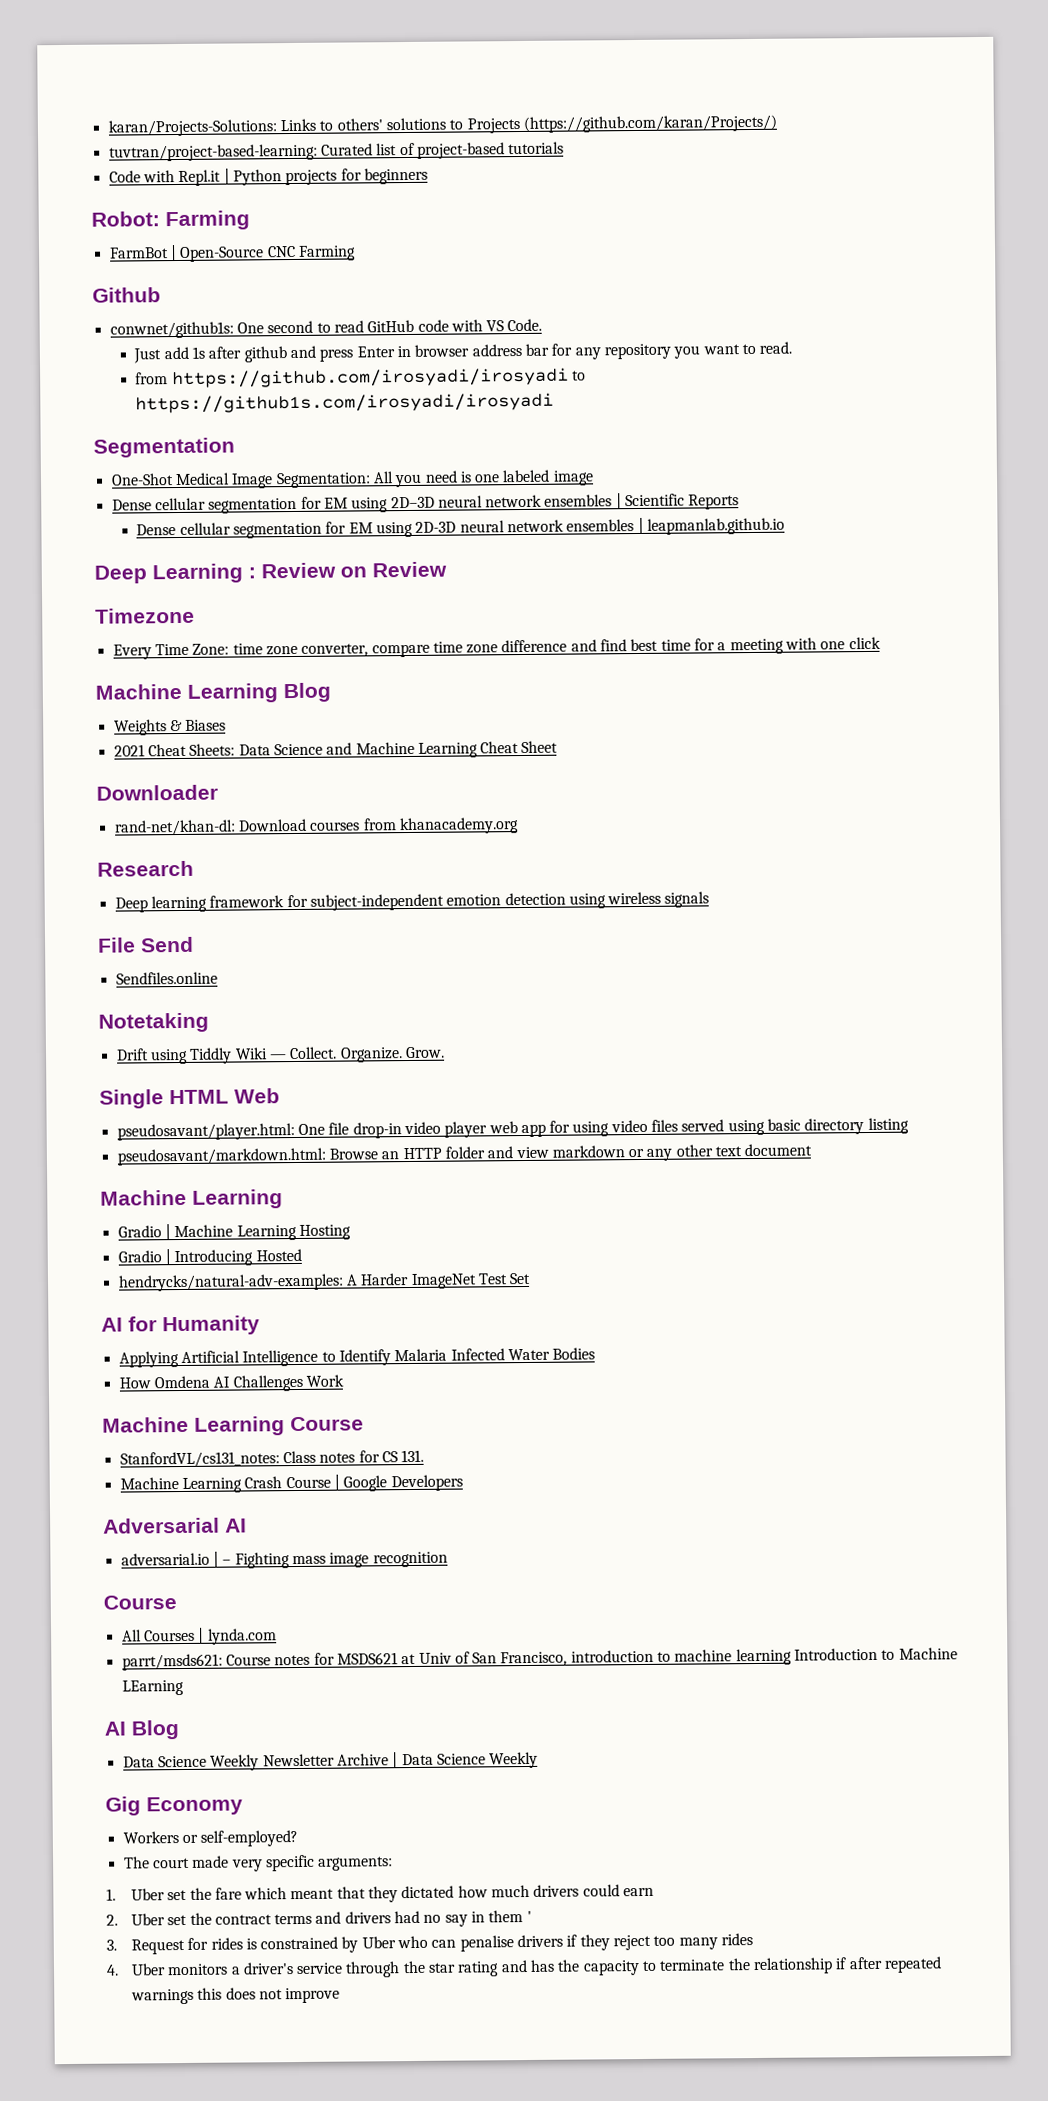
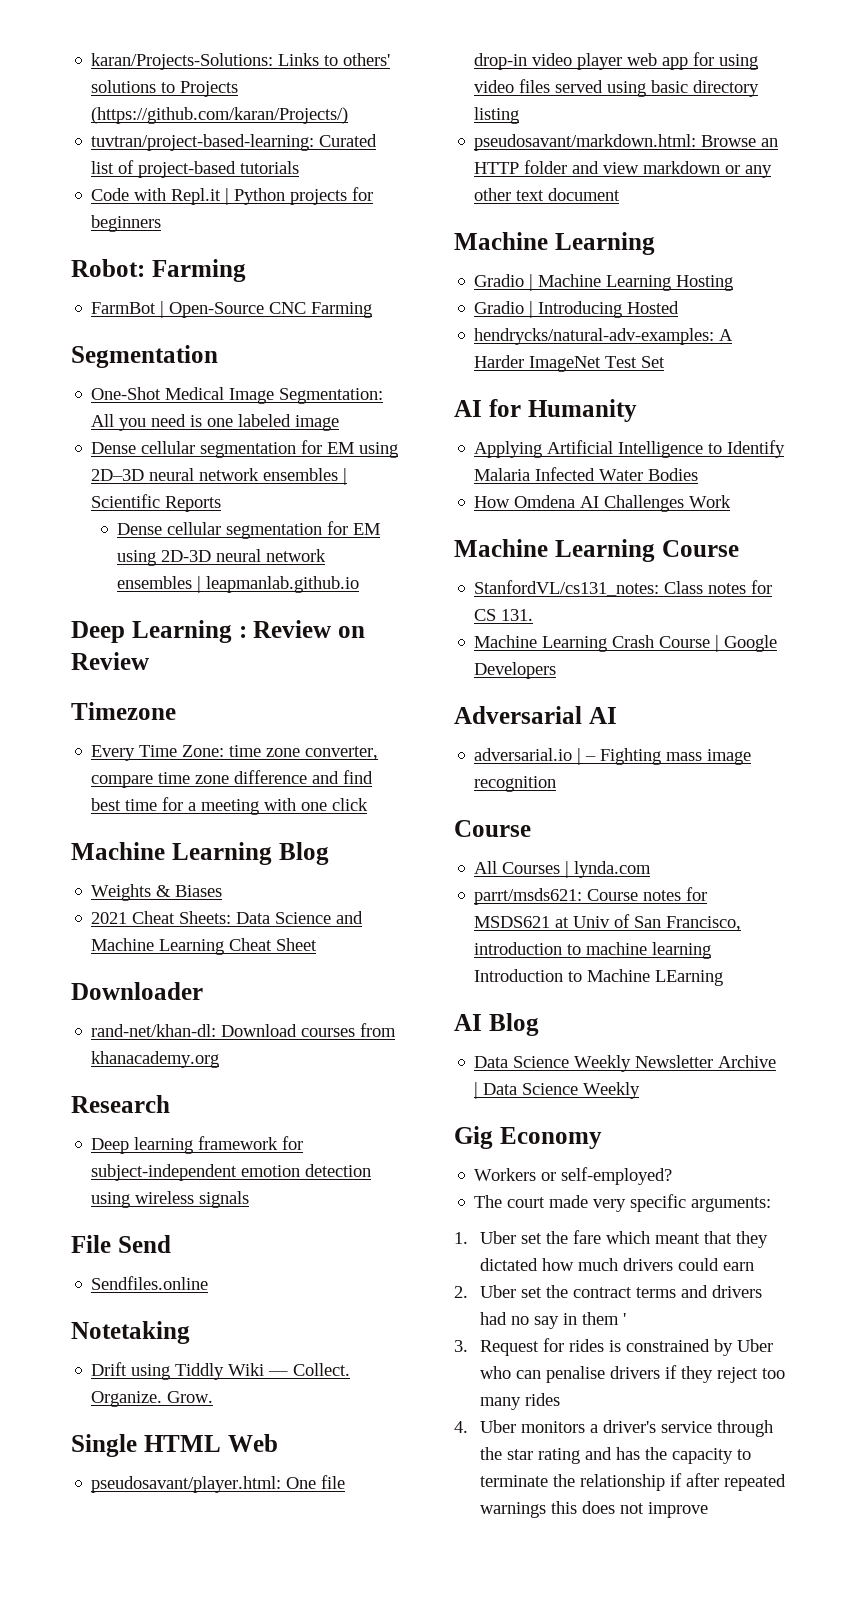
[92,287,161,303] [109,318,543,339] [133,341,793,364] [135,367,587,389] [135,392,555,414] // Github // conwnet/github1s: One second to read GitHub code with VS Code. // Just add 1s after github and press Enter in browser address bar for any repository you want to read. // from https://github.com/irosyadi/irosyadi to https://github1s.com/irosyadi/irosyadi -> (373, 310) none

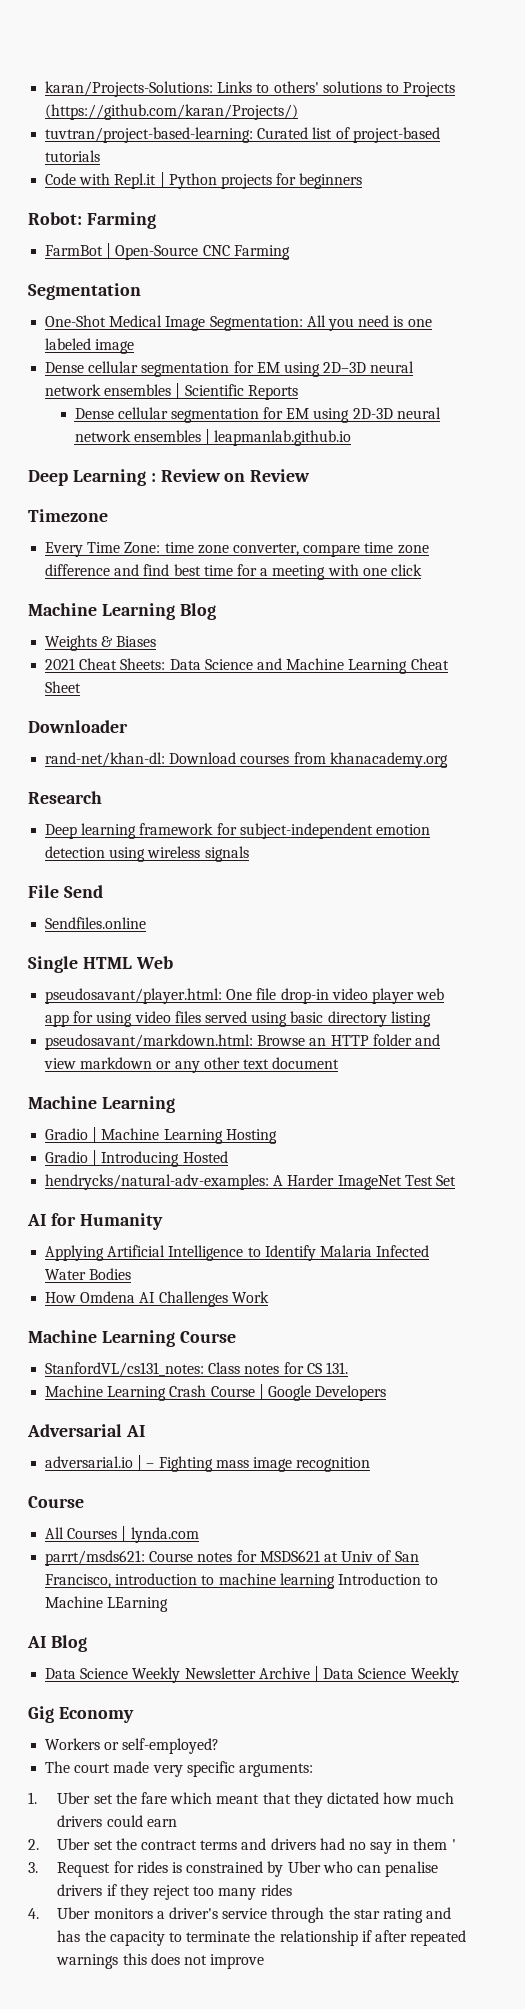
[71,1321,190,1344] [91,1362,351,1380] [91,1391,214,1407] // Notetaking // Drift using Tiddly Wiki — Collect. Organize. Grow. -> (147, 923) none

